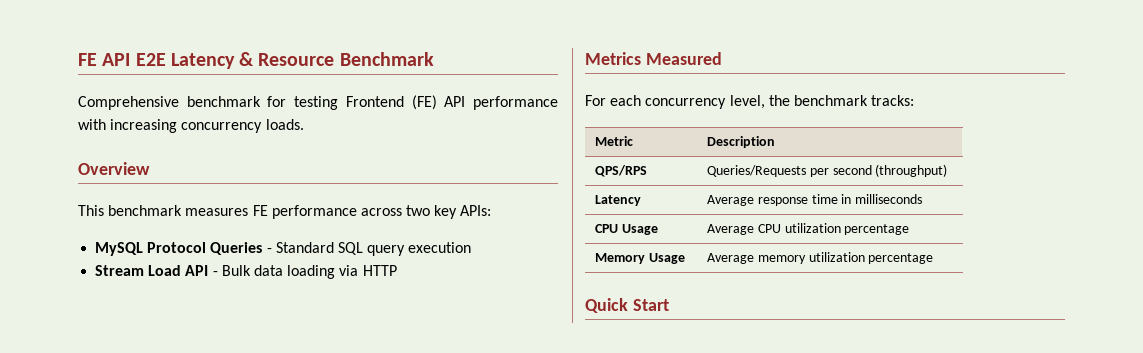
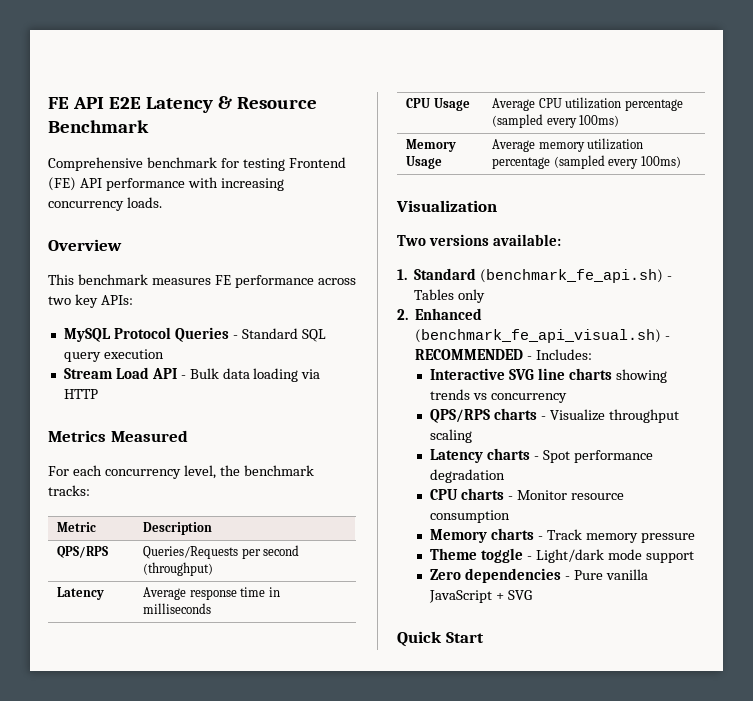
(910, 229) none -> [492,114,620,128] (sampled every 100ms)
(934, 258) none -> [553,155,681,169] [396,200,497,212] [397,234,561,246] [397,268,673,283] [414,289,486,303] [397,308,483,320] [415,329,671,343] [415,349,593,360] [430,368,668,383] [430,389,568,403] [430,408,680,423] [430,429,473,443] [430,448,654,463] [430,469,506,483] [430,488,625,500] [430,510,511,523] [430,528,695,543] [430,548,694,563] [430,568,649,583] [429,590,533,603] (sampled every 100ms) // Visualization // Two versions available: // 1. Standard (benchmark_fe_api.sh) - Tables only // 2. Enhanced (benchmark_fe_api_visual.sh) - RECOMMENDED - Includes: // Interactive SVG line charts showing trends vs concurrency // QPS/RPS charts - Visualize throughput scaling // Latency charts - Spot performance degradation // CPU charts - Monitor resource consumption // Memory charts - Track memory pressure // Theme toggle - Light/dark mode support // Zero dependencies - Pure vanilla JavaScript + SVG

